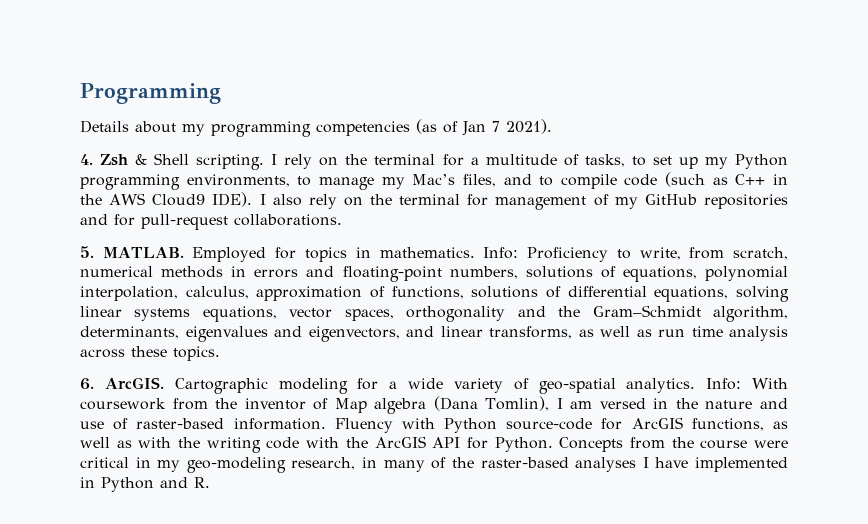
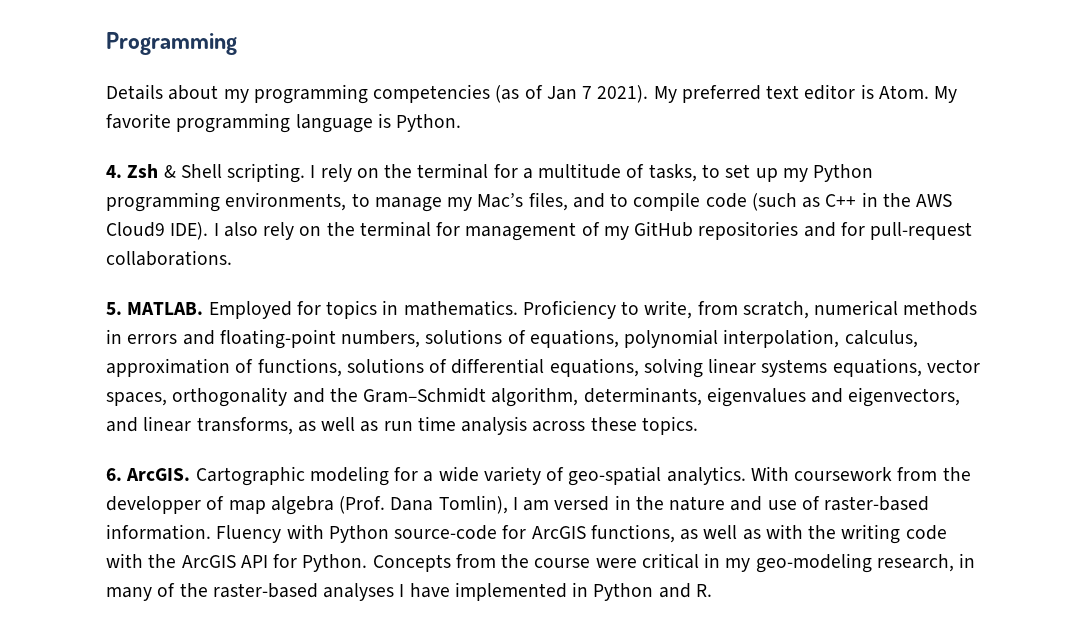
(552, 126) none -> [653,84,958,103] [106,113,462,133] My preferred text editor is Atom. My favorite programming language is Python.
[483,247,519,259] Info: -> (518, 308) none
[706,378,742,390] Info: -> (746, 475) none
[244,396,478,414] inventor of Map algebra (Dana -> [106,496,434,515] developper of map algebra (Prof. Dana

